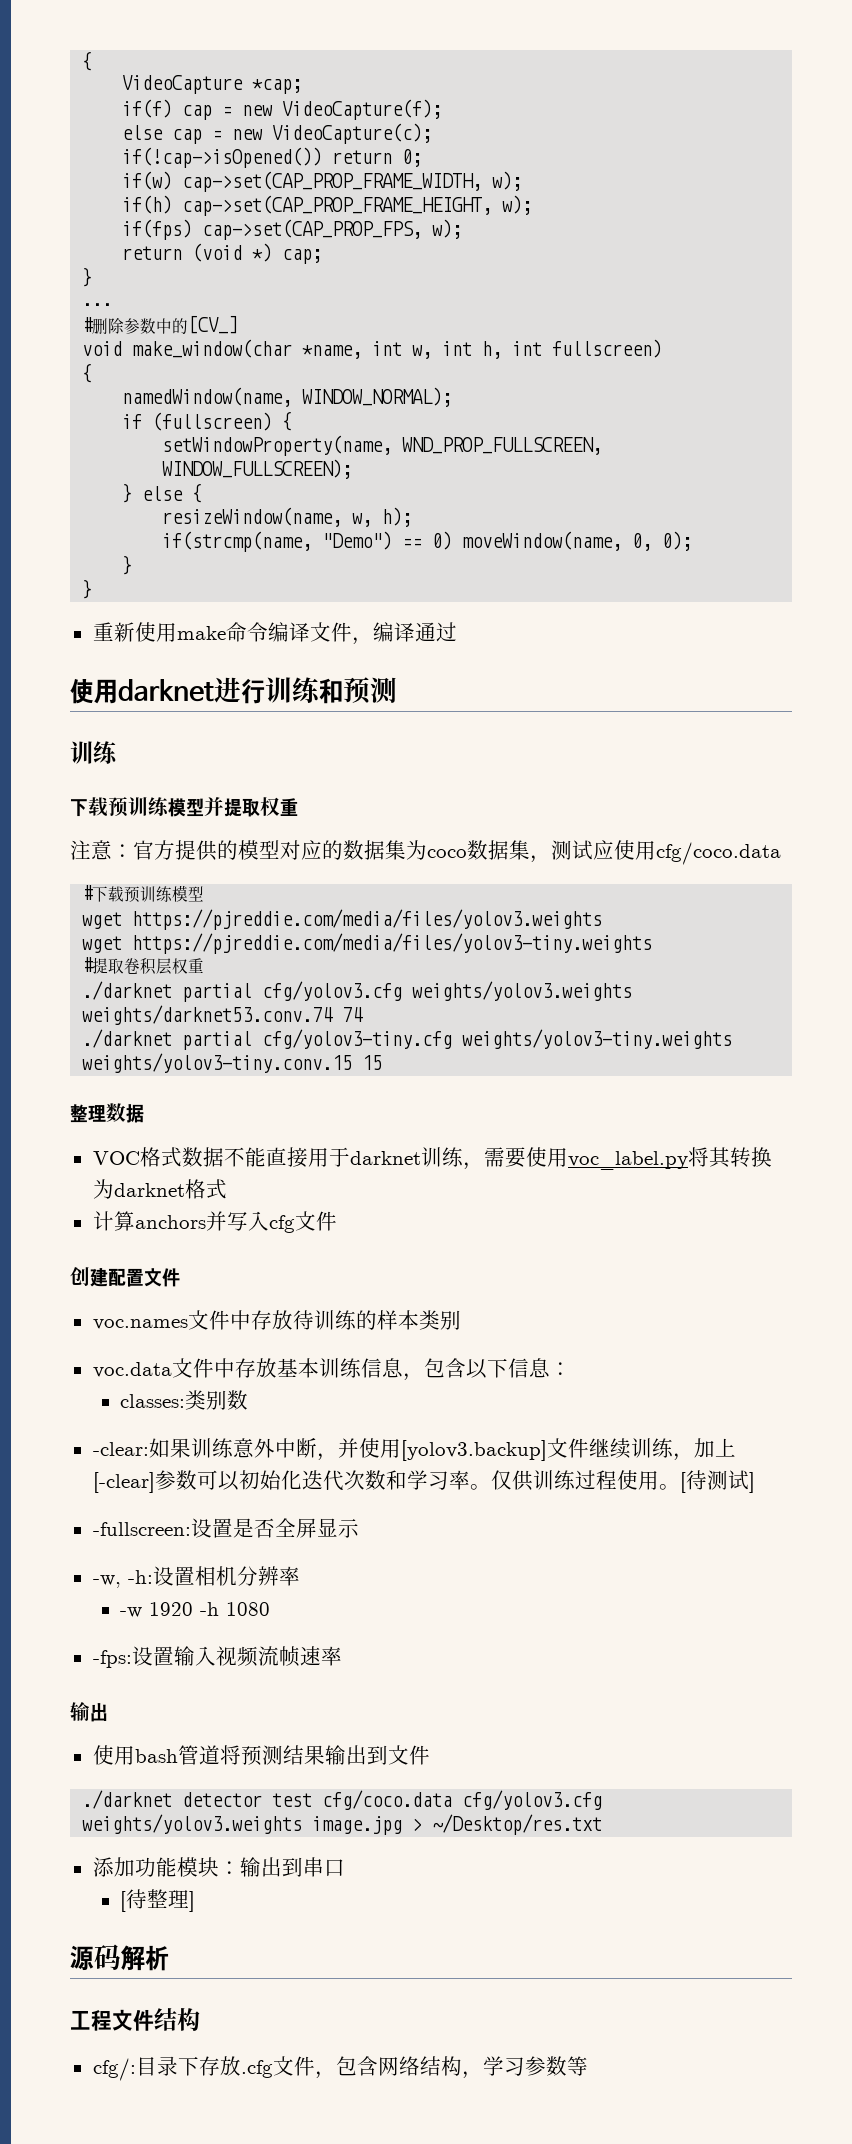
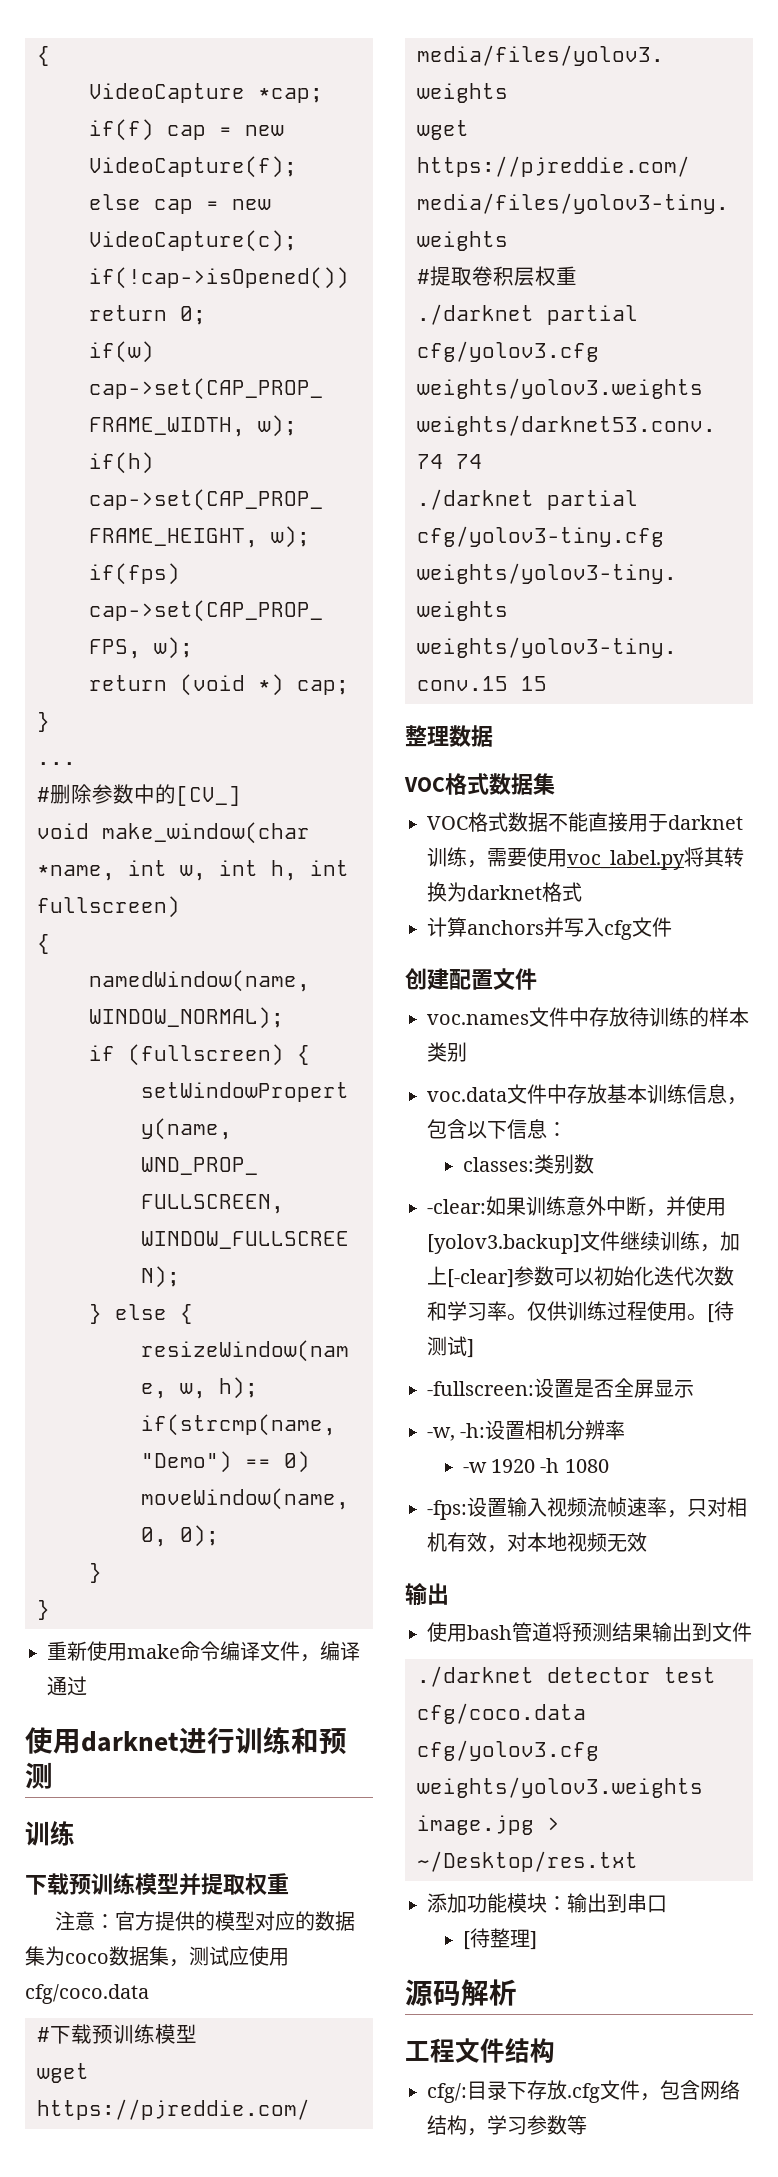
(144, 1113) none -> [404,773,555,795] // VOC格式数据集
(342, 1656) none -> [667,1497,747,1518] [427,1532,647,1553] ，只对相机有效，对本地视频无效

